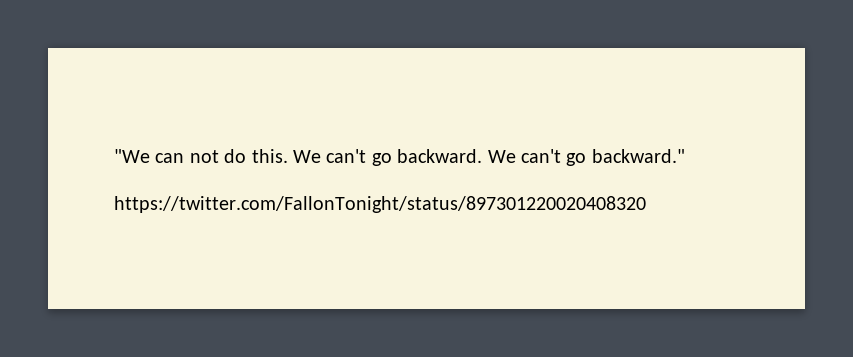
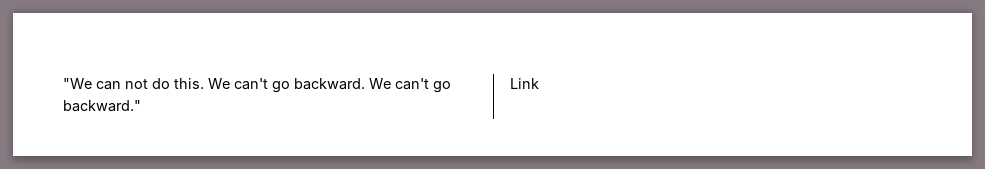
[114,196,646,213] https://twitter.com/FallonTonight/status/897301220020408320 -> [510,78,539,89] Link

